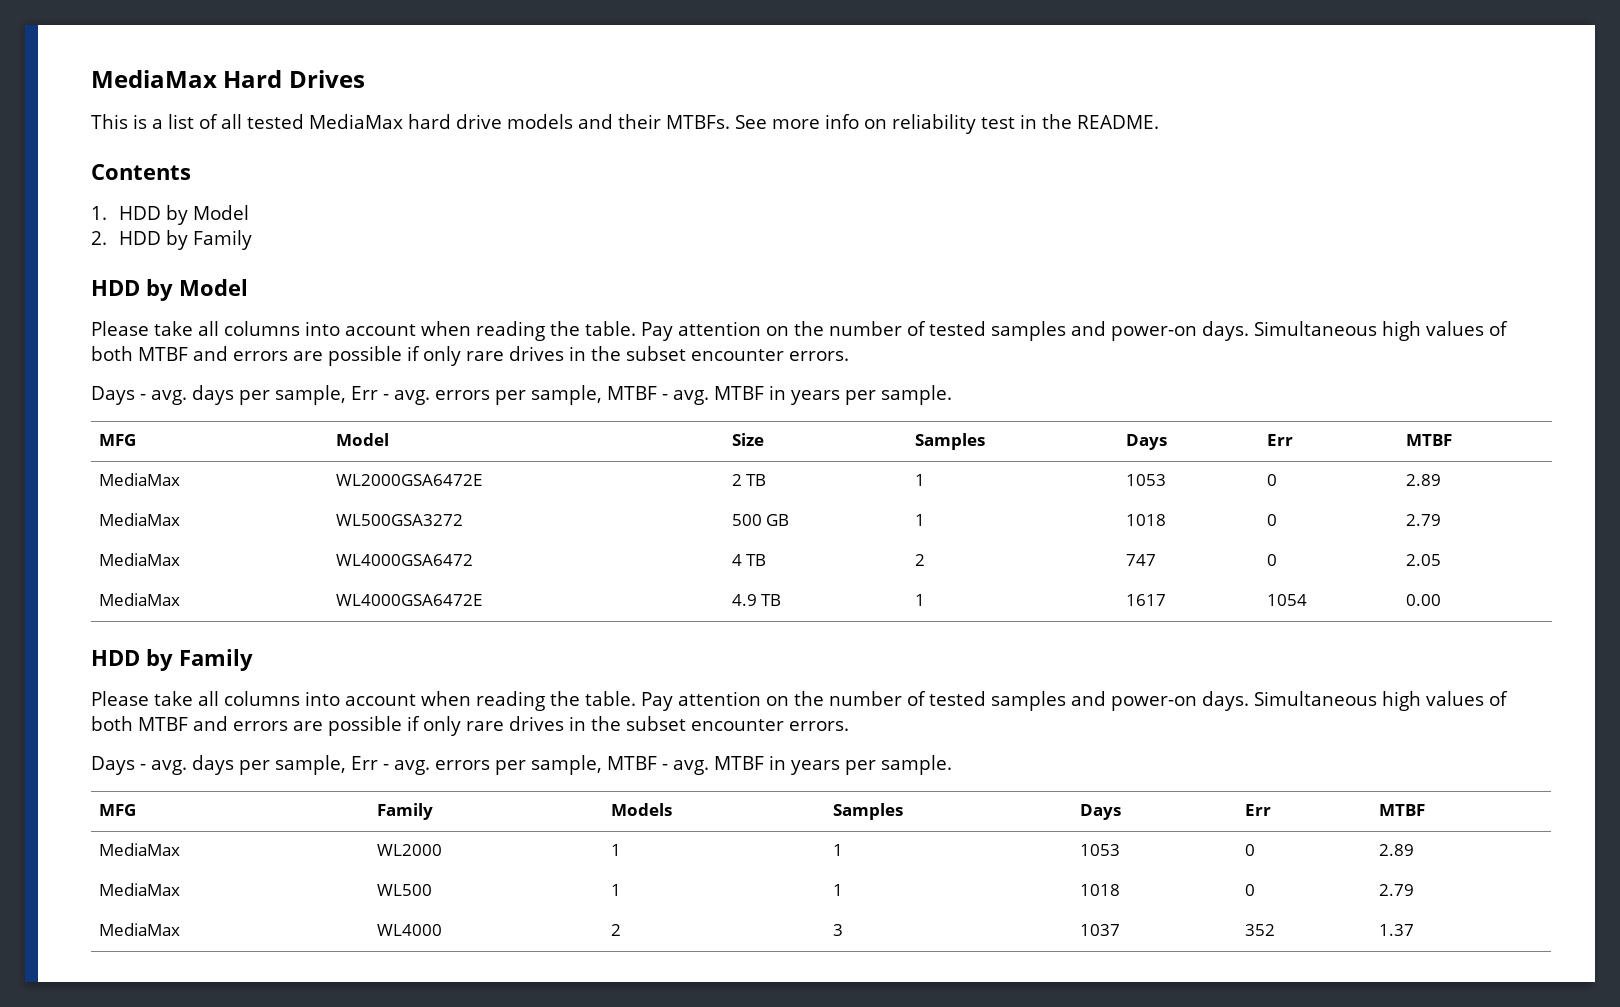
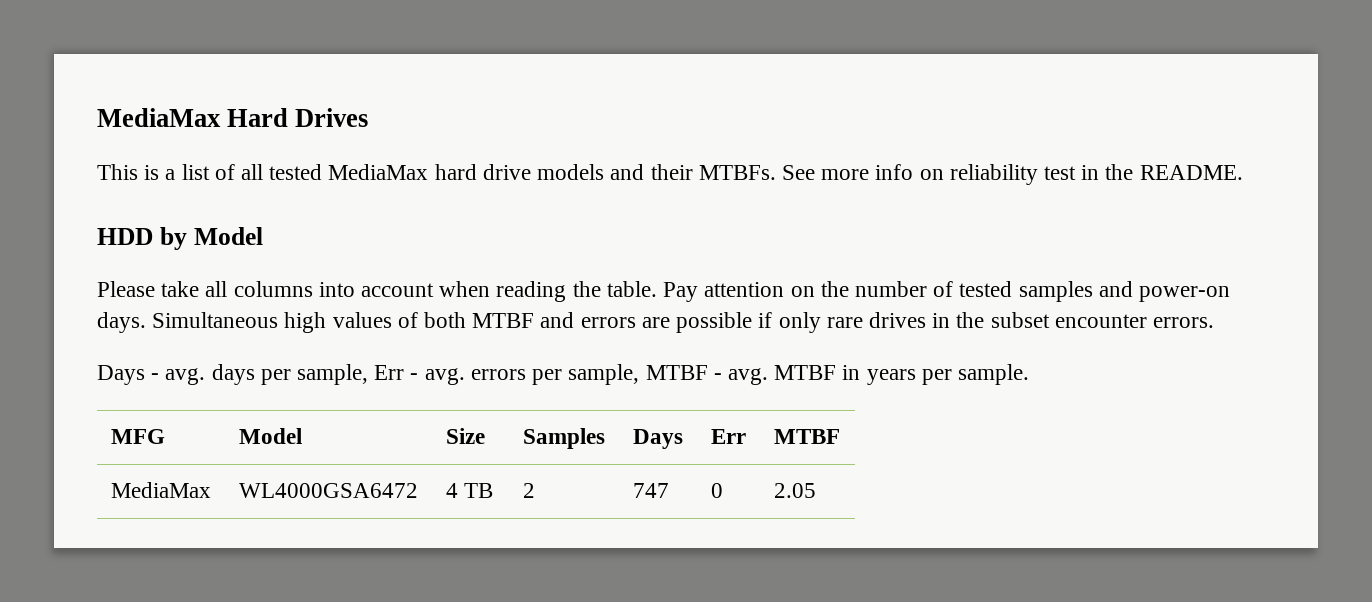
[91,164,191,180] [91,205,250,225] [91,230,253,250] // Contents // 1. HDD by Model // 2. HDD by Family -> (1243, 172) none
[99,473,181,486] [336,474,483,486] [732,474,767,486] [915,474,926,486] [1126,474,1167,486] [1267,474,1278,486] [1406,474,1442,486] [99,513,181,526] [336,514,464,526] [732,514,790,526] [915,514,926,526] [1126,514,1167,526] [1267,514,1278,526] [1406,514,1442,526] // MediaMax | WL2000GSA6472E | 2 TB | 1 | 1053 | 0 | 2.89 // MediaMax | WL500GSA3272 | 500 GB | 1 | 1018 | 0 | 2.79 -> (840, 436) none
[99,593,181,606] [336,594,483,606] [732,594,782,606] [915,594,926,606] [1126,594,1167,606] [1267,594,1308,606] [1406,594,1442,606] [91,649,253,671] [91,691,1508,711] [91,716,849,736] [91,755,952,775] [99,804,137,816] [377,803,434,820] [611,803,673,816] [833,803,904,820] [1080,804,1122,820] [1245,804,1272,816] [1379,804,1426,816] [99,843,181,856] [377,844,443,856] [611,844,622,856] [833,844,844,856] [1080,844,1121,856] [1245,844,1256,856] [1379,844,1415,856] [99,883,181,896] [377,884,433,896] [611,884,622,896] [833,884,844,896] [1080,884,1121,896] [1245,884,1256,896] [1379,884,1415,896] [99,923,181,936] [377,924,443,936] [611,924,622,936] [833,924,844,936] [1080,924,1121,936] [1245,924,1276,936] [1379,924,1415,936] // MediaMax | WL4000GSA6472E | 4.9 TB | 1 | 1617 | 1054 | 0.00 // HDD by Family // Please take all columns into account when reading the table. Pay attention on the number of tested samples and power-on days. Simultaneous high values of both MTBF and errors are possible if only rare drives in the subset encounter errors. // Days - avg. days per sample, Err - avg. errors per sample, MTBF - avg. MTBF in years per sample. // MFG | Family | Models | Samples | Days | Err | MTBF // MediaMax | WL2000 | 1 | 1 | 1053 | 0 | 2.89 // MediaMax | WL500 | 1 | 1 | 1018 | 0 | 2.79 // MediaMax | WL4000 | 2 | 3 | 1037 | 352 | 1.37 -> (816, 490) none

